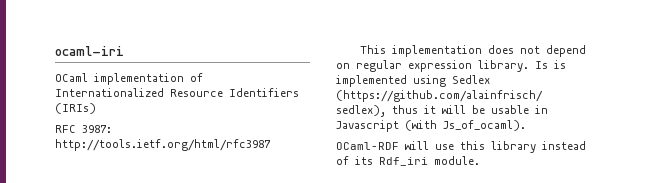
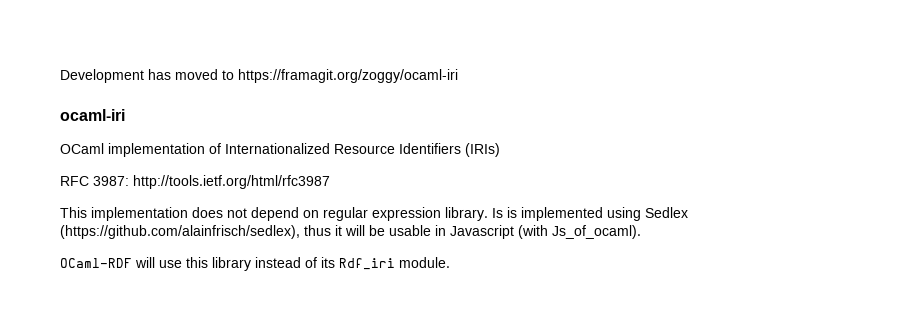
(55, 51) none -> [60,69,458,83] Development has moved to https://framagit.org/zoggy/ocaml-iri //

